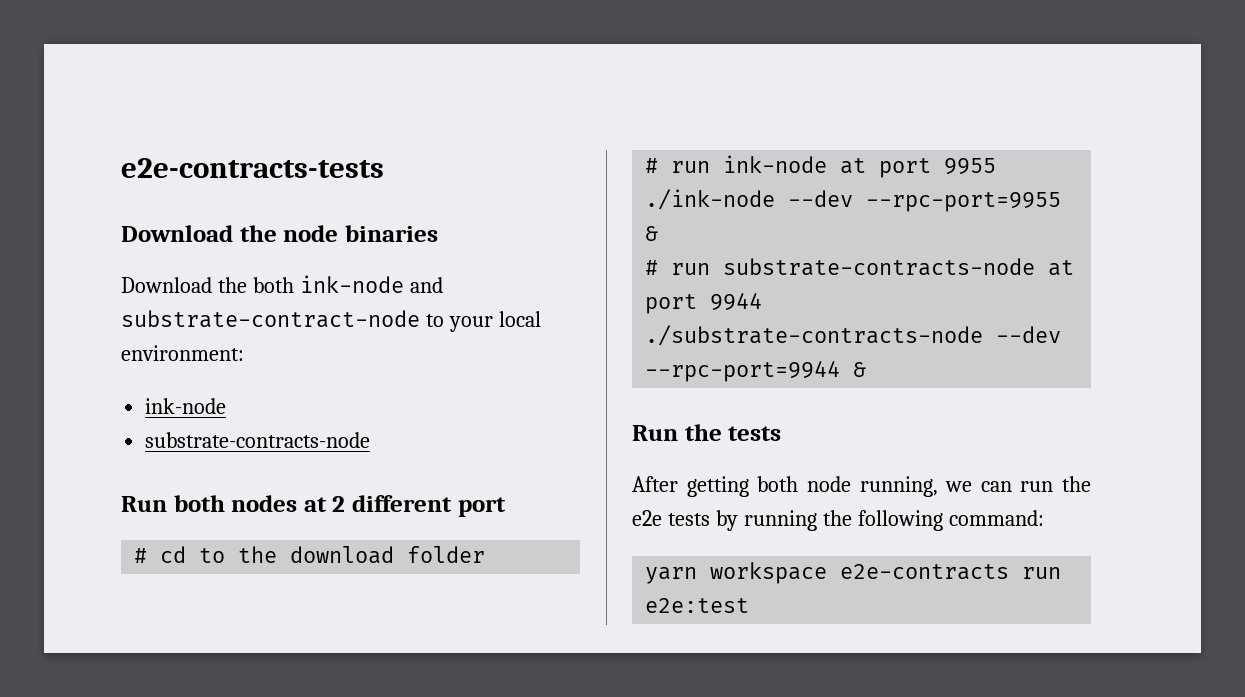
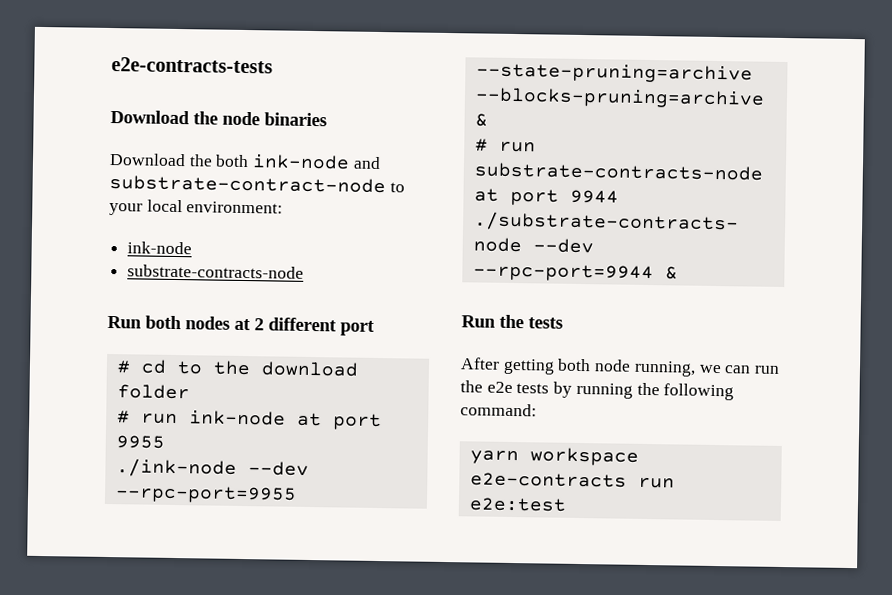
(1062, 202) none -> [475,62,753,84] [474,87,765,109] --state-pruning=archive --blocks-pruning=archive

